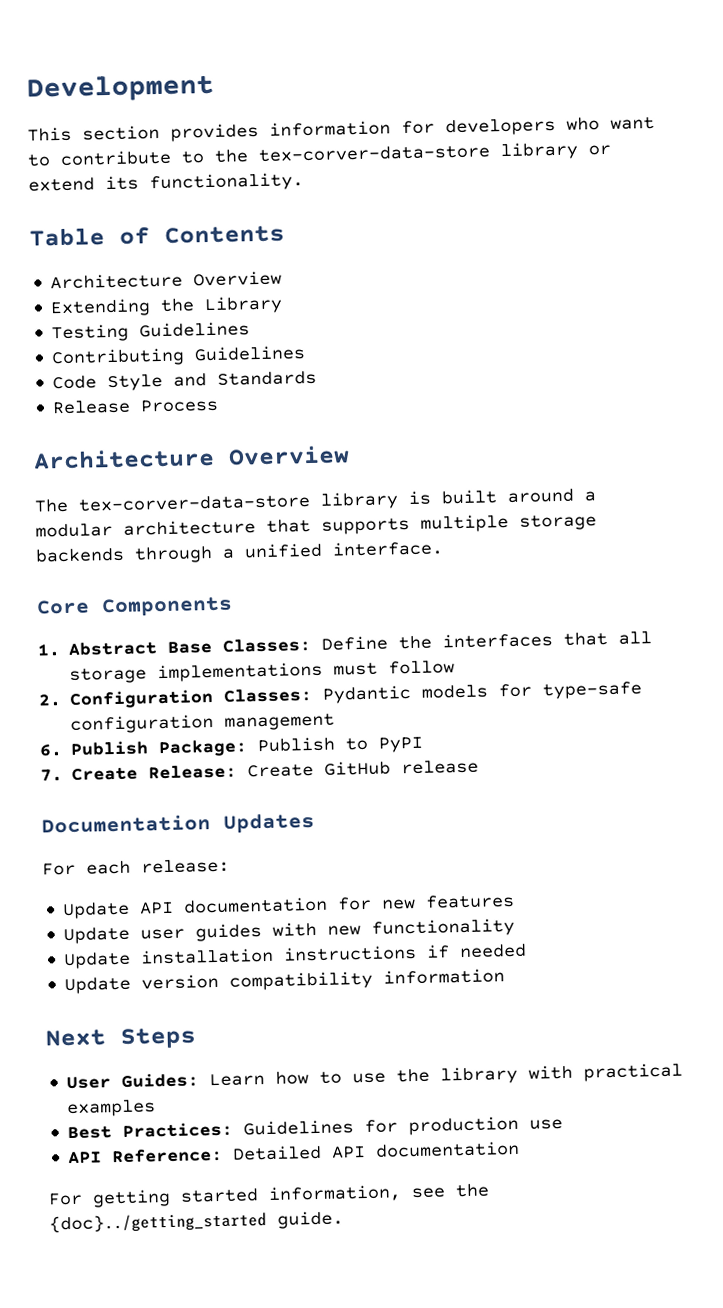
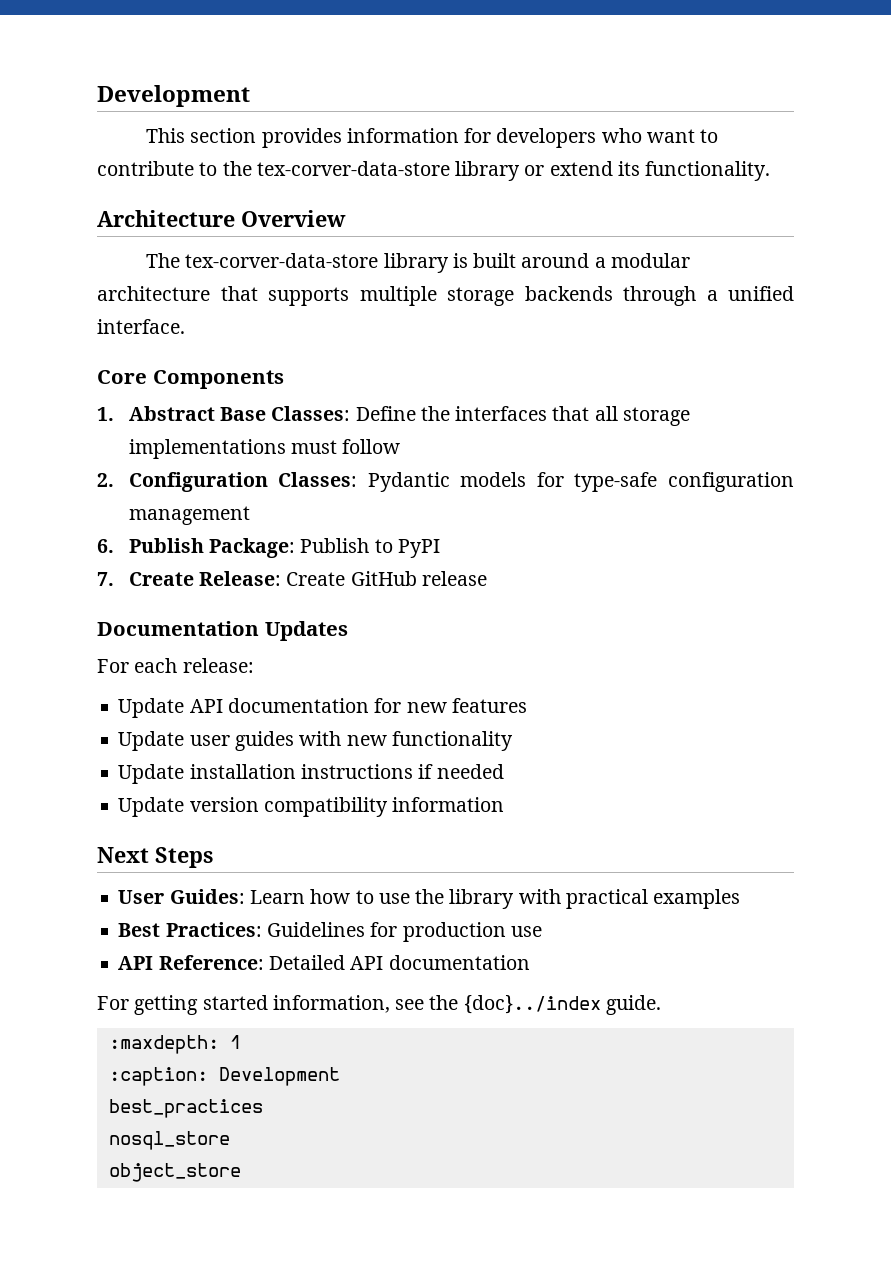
[29,225,285,247] [50,270,283,290] [50,295,284,318] [51,321,251,343] [51,345,307,368] [52,370,318,392] [52,398,220,415] // Table of Contents // Architecture Overview // Extending the Library // Testing Guidelines // Contributing Guidelines // Code Style and Standards // Release Process -> (771, 171) none
[49,1212,267,1234] {doc}../getting_started -> [463,995,601,1014] {doc}../index
(344, 1219) none -> [108,1035,241,1054] [108,1067,340,1086] [108,1099,263,1118] [108,1131,230,1150] [108,1163,241,1182] // :maxdepth: 1 // :caption: Development // best_practices // nosql_store // object_store

